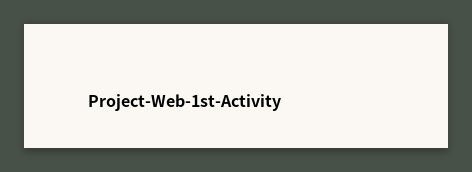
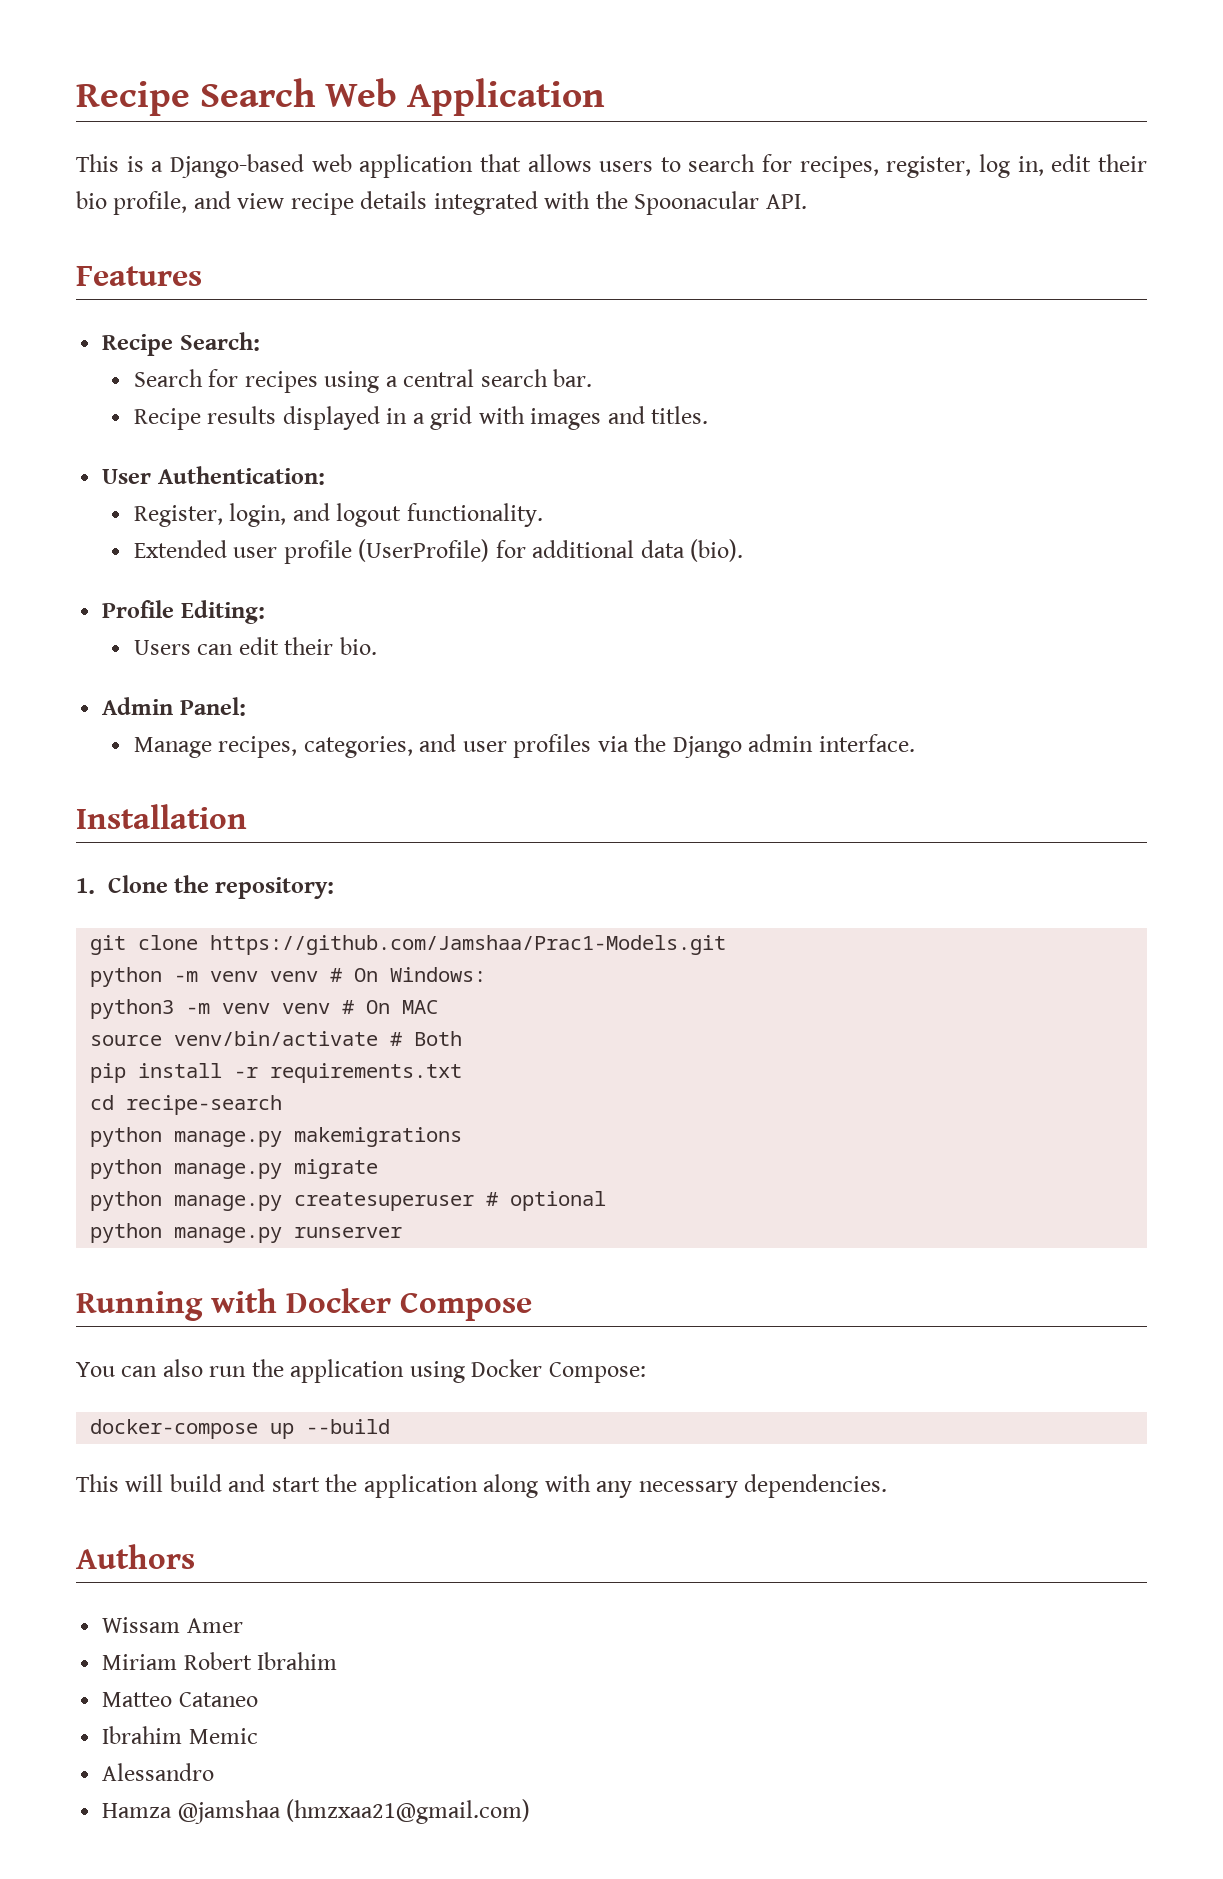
[88,94,281,111] Project-Web-1st-Activity -> [76,78,606,116] [76,154,1147,178] [76,191,807,215] [76,266,202,286] [102,332,260,356] [133,369,593,393] [133,406,709,430] [102,466,325,485] [133,503,543,527] [133,539,744,564] [102,600,265,624] [133,637,377,655] [102,697,246,716] [133,734,915,758] [76,804,247,829] [76,875,335,899] [90,935,727,955] [90,967,487,987] [90,999,439,1019] [90,1031,463,1046] [90,1063,463,1083] [90,1095,283,1115] [90,1127,463,1147] [90,1159,379,1179] [90,1191,607,1211] [90,1223,403,1243] [76,1288,532,1321] [76,1359,646,1383] [90,1419,391,1439] [76,1474,888,1498] [76,1544,195,1569] [102,1617,243,1633] [102,1652,338,1670] [102,1692,258,1707] [102,1726,258,1744] [102,1763,215,1781] [102,1799,531,1824] Recipe Search Web Application // This is a Django-based web application that allows users to search for recipes, register, log in, edit their bio profile, and view recipe details integrated with the Spoonacular API. // Features // Recipe Search: // Search for recipes using a central search bar. // Recipe results displayed in a grid with images and titles. // User Authentication: // Register, login, and logout functionality. // Extended user profile (UserProfile) for additional data (bio). // Profile Editing: // Users can edit their bio. // Admin Panel: // Manage recipes, categories, and user profiles via the Django admin interface. // Installation // 1. Clone the repository: // git clone https://github.com/Jamshaa/Prac1-Models.git // python -m venv venv # On Windows: // python3 -m venv venv # On MAC // source venv/bin/activate # Both // pip install -r requirements.txt // cd recipe-search // python manage.py makemigrations // python manage.py migrate // python manage.py createsuperuser # optional // python manage.py runserver // Running with Docker Compose // You can also run the application using Docker Compose: // docker-compose up --build // This will build and start the application along with any necessary dependencies. // Authors // Wissam Amer // Miriam Robert Ibrahim // Matteo Cataneo // Ibrahim Memic // Alessandro // Hamza @jamshaa (hmzxaa21@gmail.com)

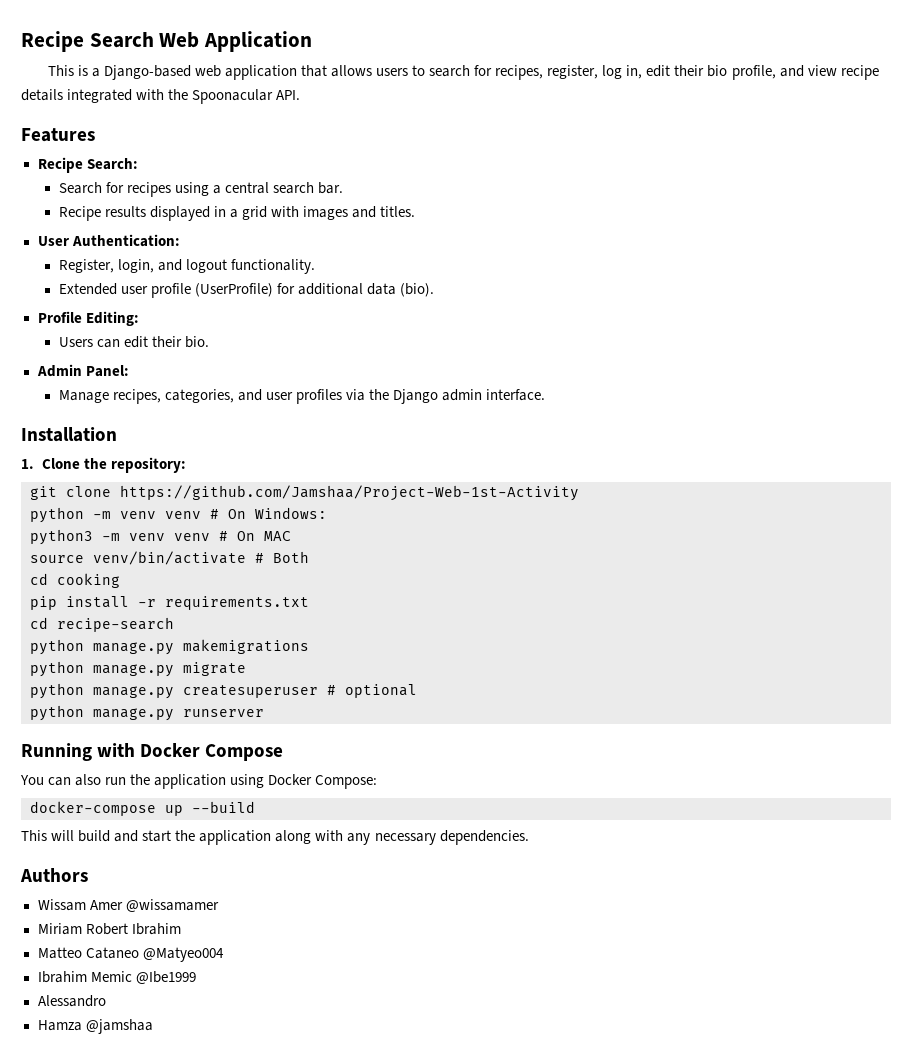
[210,935,727,955] https://github.com/Jamshaa/Prac1-Models.git -> [120,485,579,501] https://github.com/Jamshaa/Project-Web-1st-Activity
(463, 1038) none -> [30,573,120,588] // cd cooking
(243, 1625) none -> [125,899,219,912] @wissamamer
(258, 1699) none -> [142,947,224,962] @Matyeo004
(258, 1736) none -> [135,971,196,984] @Ibe1999
[286,1799,531,1824] (hmzxaa21@gmail.com) -> (153, 1026) none

